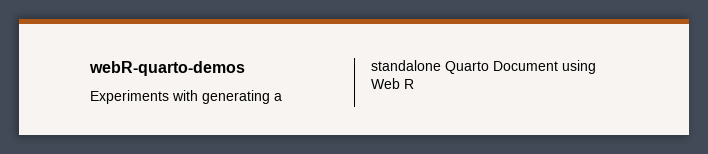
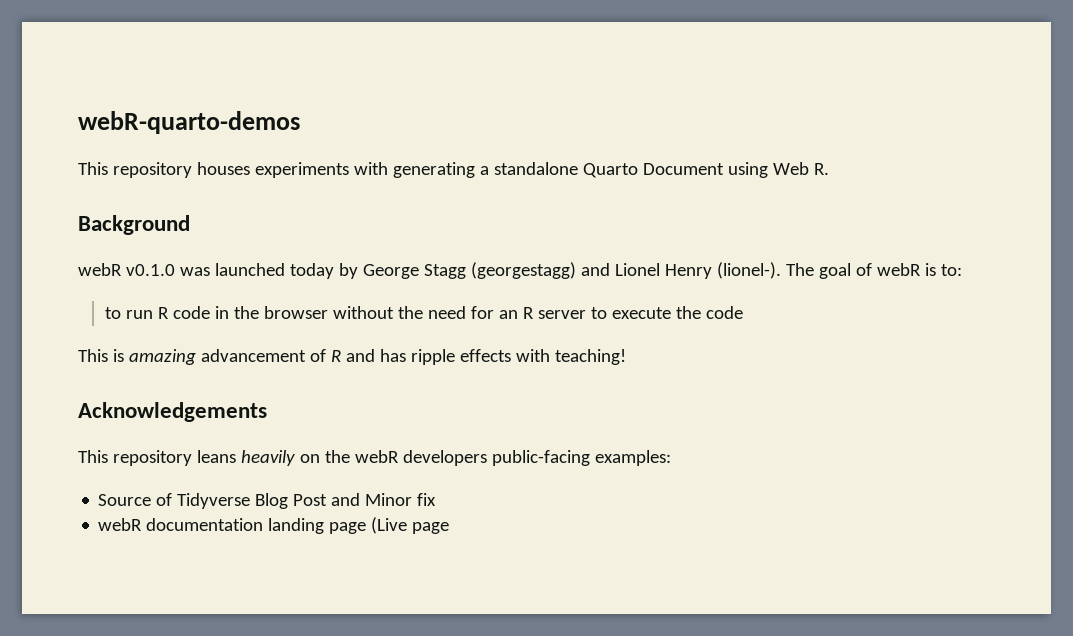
[90,90,169,104] Experiments -> [78,162,349,178] This repository houses experiments
[404,79,414,89] R -> [813,163,829,175] [78,215,190,235] [78,262,962,279] [104,306,743,319] [78,349,626,365] [78,402,267,422] [78,450,671,466] [98,493,437,509] [98,517,450,534] R. // Background // webR v0.1.0 was launched today by George Stagg (georgestagg) and Lionel Henry (lionel-). The goal of webR is to: // to run R code in the browser without the need for an R server to execute the code // This is amazing advancement of R and has ripple effects with teaching! // Acknowledgements // This repository leans heavily on the webR developers public-facing examples: // Source of Tidyverse Blog Post and Minor fix // webR documentation landing page (Live page

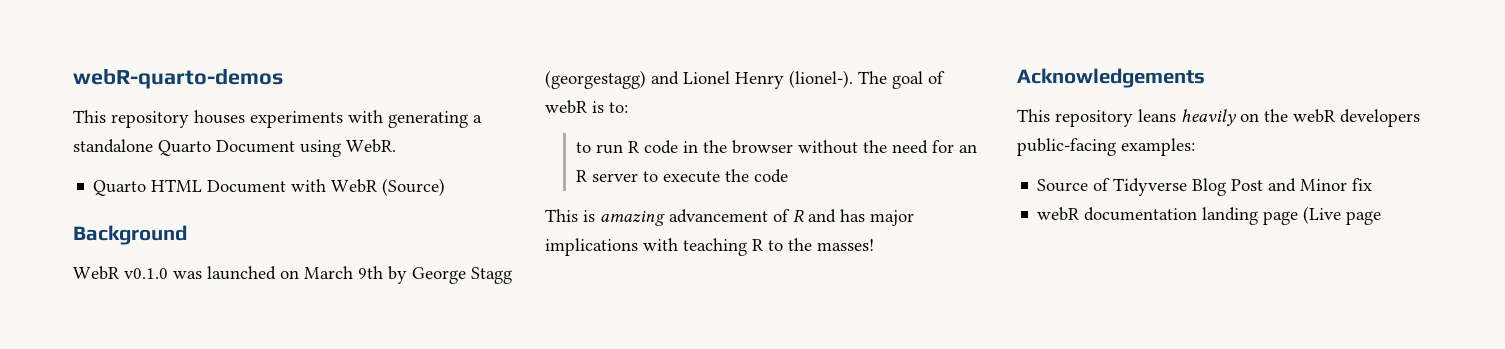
[772,162,829,175] Web R. -> [346,139,396,153] [93,178,446,196] WebR. // Quarto HTML Document with WebR (Source)
[78,263,122,276] webR -> [73,266,119,280] WebR
[289,263,334,279] today -> [280,266,383,279] on March 9th
[410,349,626,365] ripple effects with teaching! -> [870,210,914,226] [545,238,874,256] major implications with teaching R to the masses!

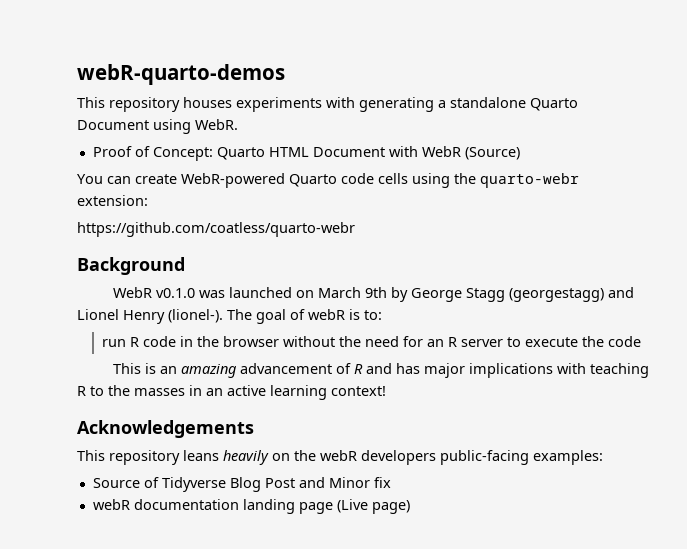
(396, 146) none -> [92,146,213,161] Proof of Concept:
(446, 187) none -> [77,173,579,188] [77,195,148,206] [77,222,355,237] // You can create WebR-powered Quarto code cells using the quarto-webr extension: // https://github.com/coatless/quarto-webr
[576,142,592,153] to -> (382, 315) none
(595, 216) none -> [159,366,177,374] an
[817,239,874,251] masses! -> [134,385,386,400] masses in an active learning context!
[1346,211,1382,225] page -> [371,500,410,514] page)

